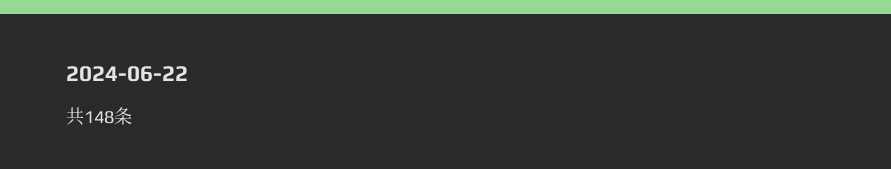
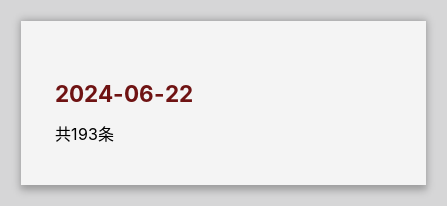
[84,111,114,124] 148 -> [71,127,98,140] 193

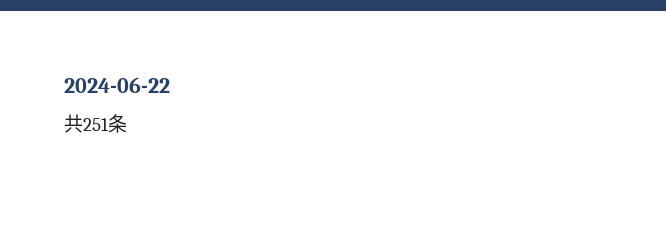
[71,127,98,140] 193 -> [83,118,109,131] 251

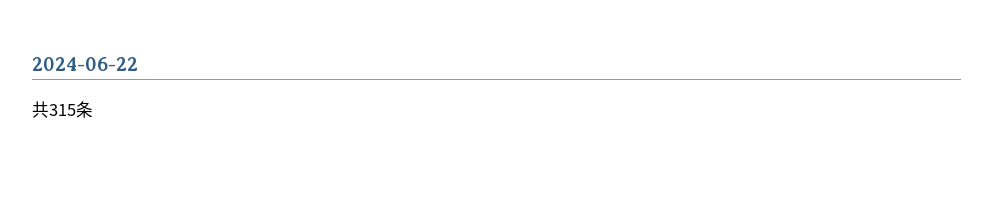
[83,118,109,131] 251 -> [49,104,76,116] 315

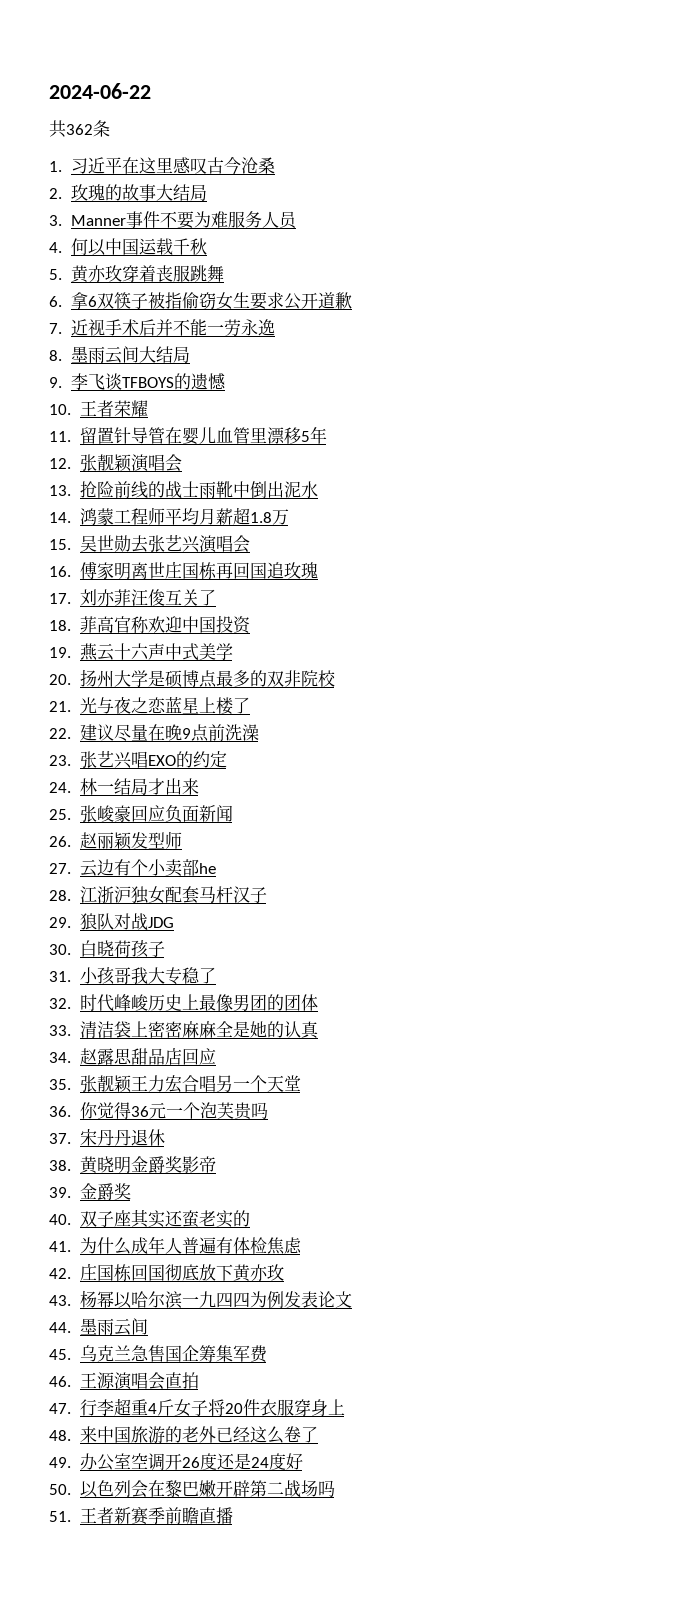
[49,104,76,116] 315 -> [66,124,93,135] 362
(93, 109) none -> [49,156,275,175] [49,184,207,201] [49,211,298,229] [49,238,207,256] [49,265,224,283] [49,292,352,310] [49,319,275,337] [49,346,190,364] [49,373,226,390] [49,400,148,417] [49,426,327,445] [49,454,182,472] [49,481,318,499] [49,507,289,525] [49,535,250,553] [49,561,318,580] [49,589,216,607] [49,615,251,634] [49,643,233,661] [49,669,336,688] [49,696,250,715] [49,724,259,742] [49,751,227,769] [49,778,199,795] [49,805,233,823] [49,831,182,850] [49,859,216,877] [49,886,267,904] [49,913,174,931] [49,940,165,958] [49,967,216,985] [49,994,318,1012] [49,1021,319,1039] [49,1048,216,1065] [49,1075,301,1093] [49,1102,268,1120] [49,1129,165,1146] [49,1156,216,1174] [49,1183,131,1201] [49,1209,250,1228] [49,1236,302,1255] [49,1263,284,1282] [49,1290,352,1309] [49,1318,148,1336] [49,1345,268,1363] [49,1372,199,1390] [49,1398,345,1417] [49,1426,318,1444] [49,1453,303,1471] [49,1480,335,1498] [49,1507,233,1525] // 1.习近平在这里感叹古今沧桑 // 2.玫瑰的故事大结局 // 3. Manner事件不要为难服务人员 // 4.何以中国运载千秋 // 5.黄亦玫穿着丧服跳舞 // 6.拿6双筷子被指偷窃女生要求公开道歉 // 7.近视手术后并不能一劳永逸 // 8.墨雨云间大结局 // 9.李飞谈TFBOYS的遗憾 // 10.王者荣耀 // 11.留置针导管在婴儿血管里漂移5年 // 12.张靓颖演唱会 // 13.抢险前线的战士雨靴中倒出泥水 // 14.鸿蒙工程师平均月薪超1.8万 // 15.吴世勋去张艺兴演唱会 // 16.傅家明离世庄国栋再回国追玫瑰 // 17.刘亦菲汪俊互关了 // 18.菲高官称欢迎中国投资 // 19.燕云十六声中式美学 // 20.扬州大学是硕博点最多的双非院校 // 21.光与夜之恋蓝星上楼了 // 22.建议尽量在晚9点前洗澡 // 23.张艺兴唱EXO的约定 // 24.林一结局才出来 // 25.张峻豪回应负面新闻 // 26.赵丽颖发型师 // 27.云边有个小卖部he // 28.江浙沪独女配套马杆汉子 // 29.狼队对战JDG // 30.白晓荷孩子 // 31.小孩哥我大专稳了 // 32.时代峰峻历史上最像男团的团体 // 33.清洁袋上密密麻麻全是她的认真 // 34.赵露思甜品店回应 // 35.张靓颖王力宏合唱另一个天堂 // 36.你觉得36元一个泡芙贵吗 // 37.宋丹丹退休 // 38.黄晓明金爵奖影帝 // 39.金爵奖 // 40.双子座其实还蛮老实的 // 41.为什么成年人普遍有体检焦虑 // 42.庄国栋回国彻底放下黄亦玫 // 43.杨幂以哈尔滨一九四四为例发表论文 // 44.墨雨云间 // 45.乌克兰急售国企筹集军费 // 46.王源演唱会直拍 // 47.行李超重4斤女子将20件衣服穿身上 // 48.来中国旅游的老外已经这么卷了 // 49.办公室空调开26度还是24度好 // 50.以色列会在黎巴嫩开辟第二战场吗 // 51.王者新赛季前瞻直播

